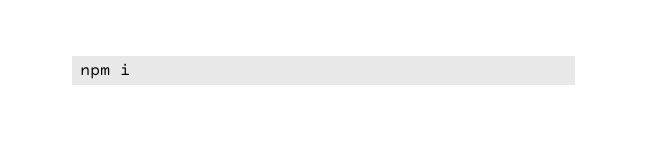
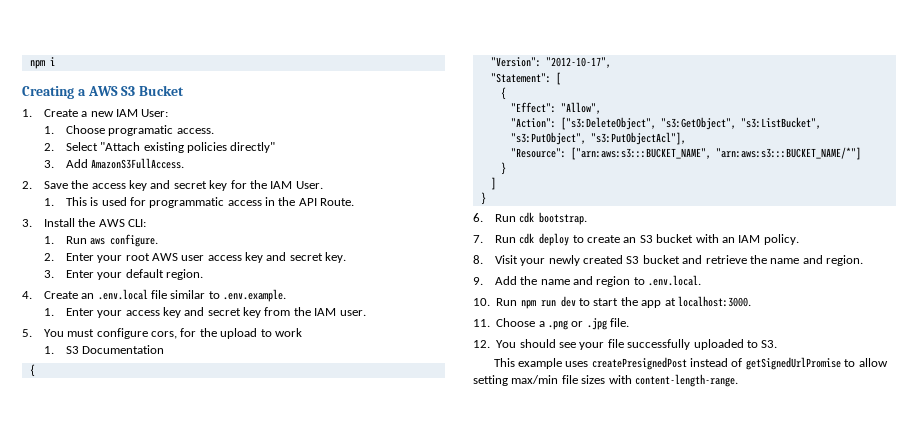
(131, 69) none -> [22,85,185,99] [22,109,169,117] [43,125,214,136] [43,142,276,153] [43,158,185,169] [22,180,323,191] [43,197,355,208] [22,218,147,227] [43,234,159,247] [43,252,347,263] [43,269,203,280] [22,289,287,302] [43,307,366,318] [22,328,302,339] [43,345,165,354] [29,364,35,377] [490,57,611,68] [490,72,561,85] [500,87,506,100] [510,102,601,114] [510,117,821,130] [510,132,686,145] [510,147,861,160] [500,162,506,175] [490,177,496,190] [480,192,486,205] [473,212,588,225] [473,233,799,246] [473,255,864,266] [473,275,702,287] [473,296,751,309] [473,318,630,330] [473,339,778,350] [493,357,888,370] [473,374,738,387] // Creating a AWS S3 Bucket // 1. Create a new IAM User: // 1. Choose programatic access. // 2. Select "Attach existing policies directly" // 3. Add AmazonS3FullAccess. // 2. Save the access key and secret key for the IAM User. // 1. This is used for programmatic access in the API Route. // 3. Install the AWS CLI: // 1. Run aws configure. // 2. Enter your root AWS user access key and secret key. // 3. Enter your default region. // 4. Create an .env.local file similar to .env.example. // 1. Enter your access key and secret key from the IAM user. // 5. You must configure cors, for the upload to work // 1. S3 Documentation // { // "Version": "2012-10-17", // "Statement": [ // { // "Effect": "Allow", // "Action": ["s3:DeleteObject", "s3:GetObject", "s3:ListBucket", "s3:PutObject", "s3:PutObjectAcl"], // "Resource": ["arn:aws:s3:::BUCKET_NAME", "arn:aws:s3:::BUCKET_NAME/*"] // } // ] // } // 6. Run cdk bootstrap. // 7. Run cdk deploy to create an S3 bucket with an IAM policy. // 8. Visit your newly created S3 bucket and retrieve the name and region. // 9. Add the name and region to .env.local. // 10. Run npm run dev to start the app at localhost:3000. // 11. Choose a .png or .jpg file. // 12. You should see your file successfully uploaded to S3. // This example uses createPresignedPost instead of getSignedUrlPromise to allow setting max/min file sizes with content-length-range.

